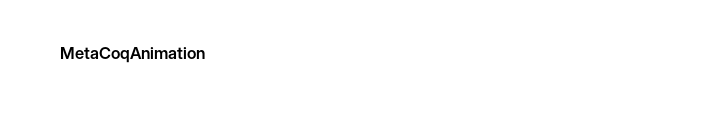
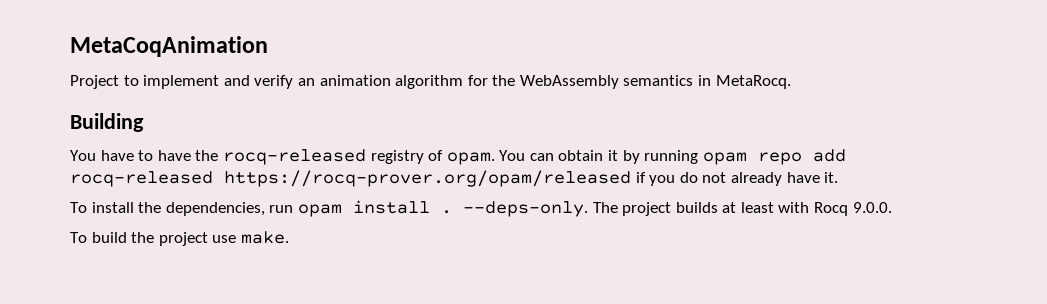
(205, 55) none -> [70,75,791,89] [70,113,144,132] [70,149,846,165] [70,170,839,187] [70,200,892,217] [70,231,289,246] // Project to implement and verify an animation algorithm for the WebAssembly semantics in MetaRocq. // Building // You have to have the rocq-released registry of opam. You can obtain it by running opam repo add rocq-released https://rocq-prover.org/opam/released if you do not already have it. // To install the dependencies, run opam install . --deps-only. The project builds at least with Rocq 9.0.0. // To build the project use make.

